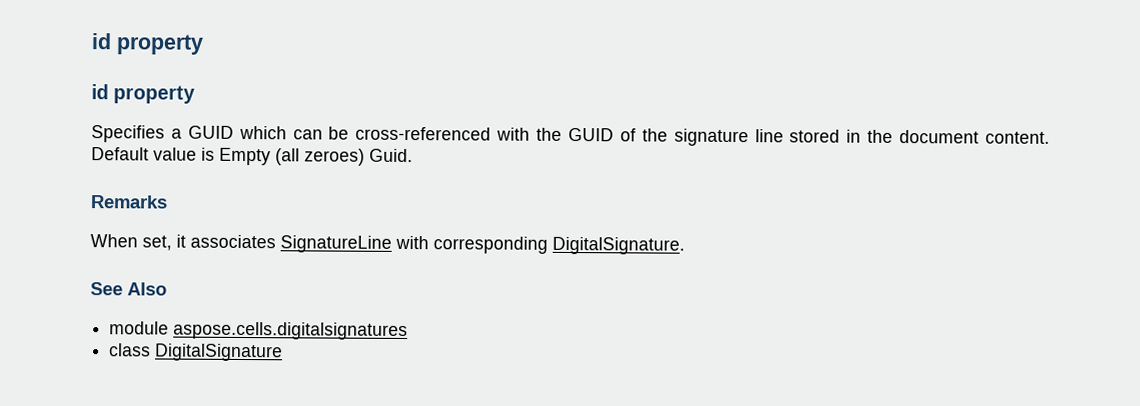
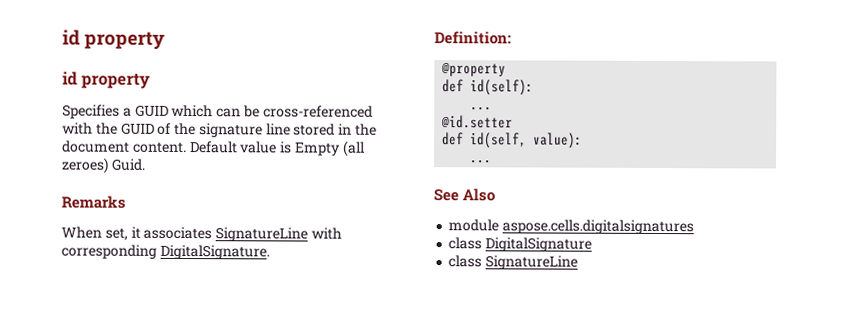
(685, 245) none -> [434,31,511,45] [441,62,507,77] [442,79,535,96] [470,106,493,111] [441,115,514,129] [442,132,584,149] [470,159,493,164] // Definition: // @property // def id(self): // ... // @id.setter // def id(self, value): // ...
(284, 352) none -> [448,255,579,270] // class SignatureLine

